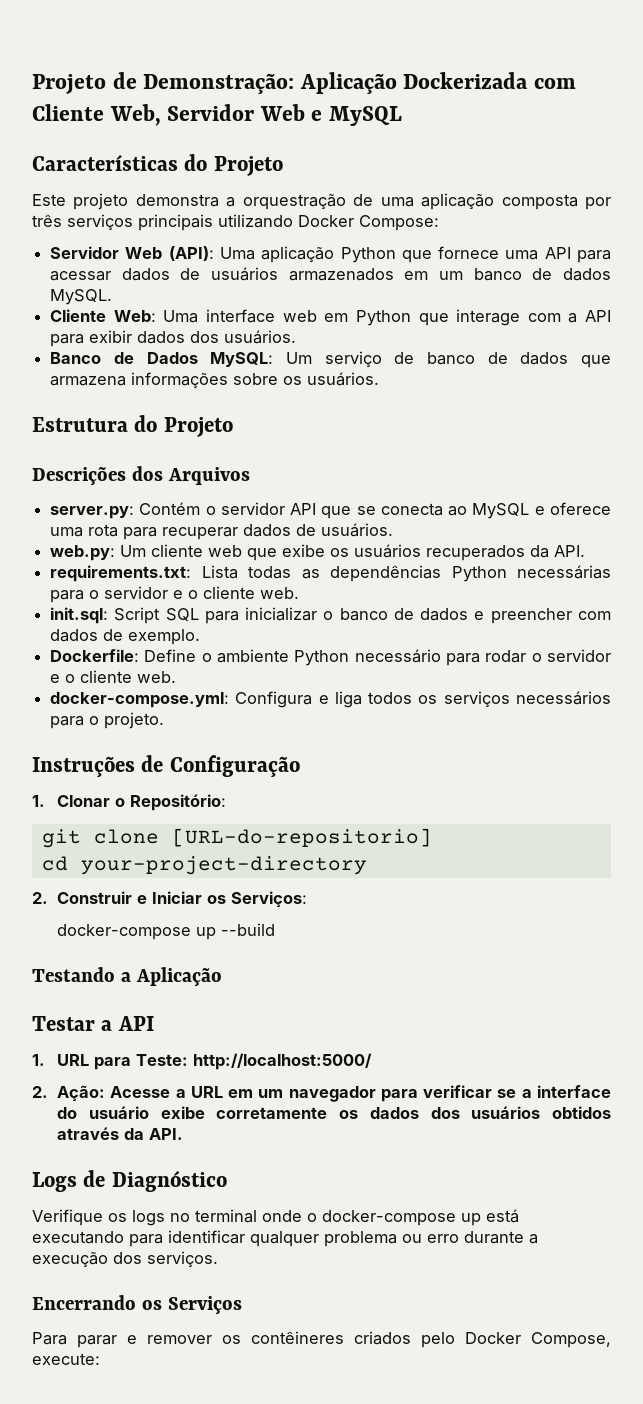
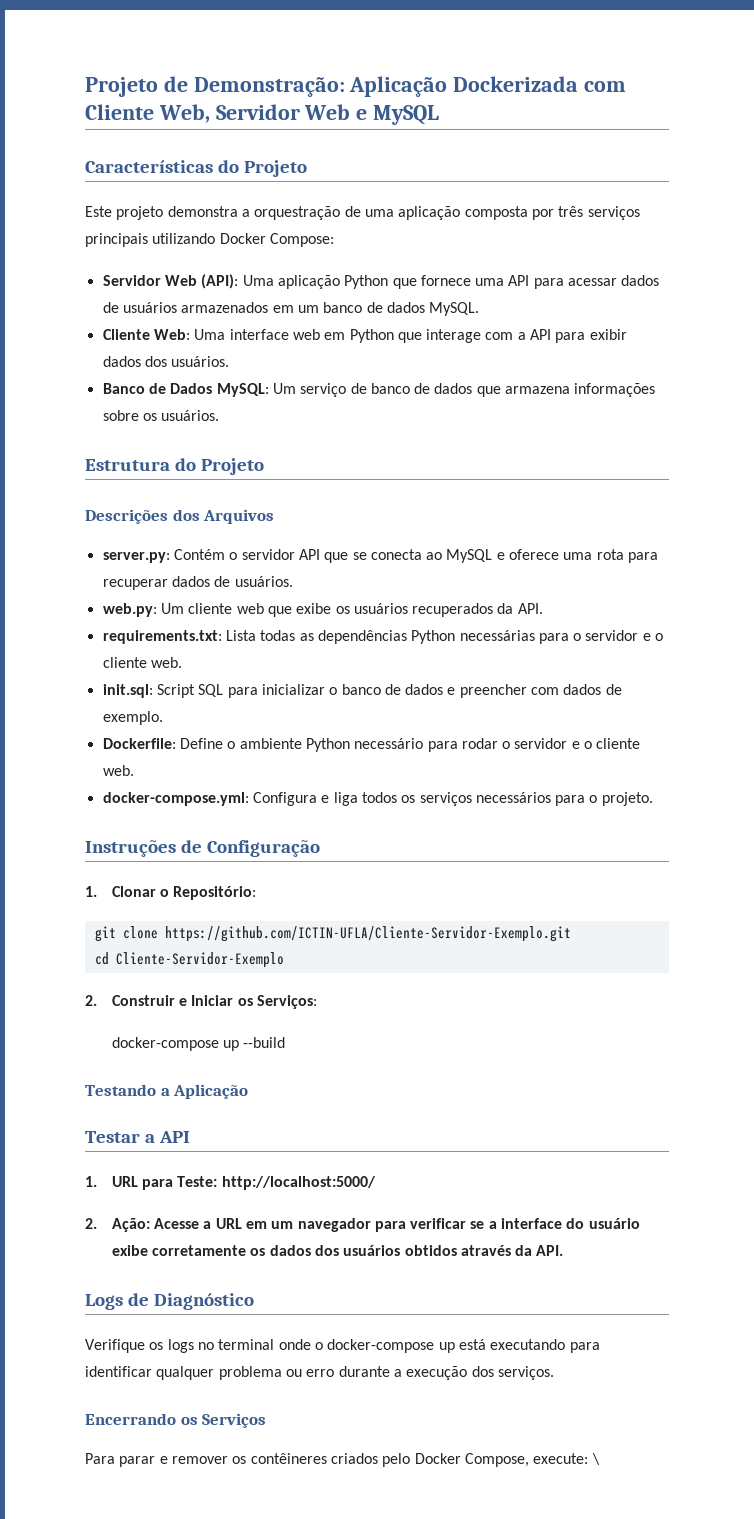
[171,828,432,847] [URL-do-repositorio] -> [164,926,571,942] https://github.com/ICTIN-UFLA/Cliente-Servidor-Exemplo.git
[80,856,367,875] your-project-directory -> [115,952,284,968] Cliente-Servidor-Exemplo
(100, 1359) none -> [591,1453,600,1465] \

